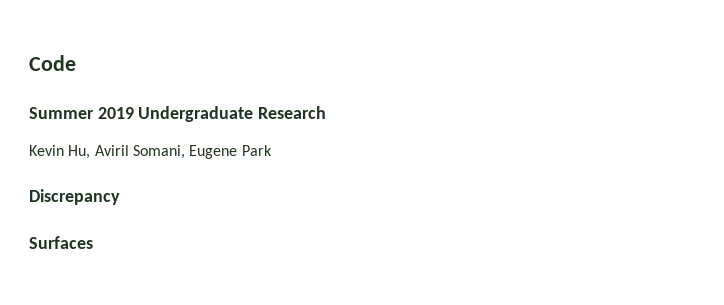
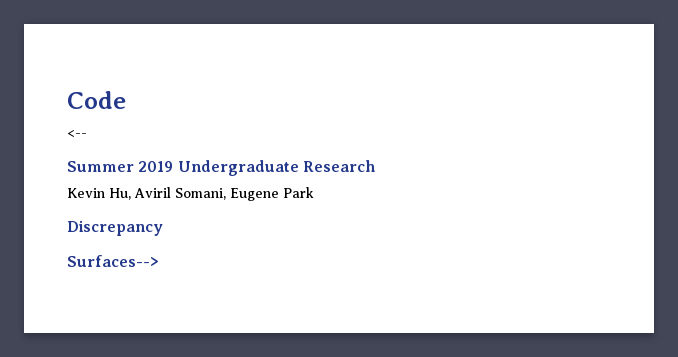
(76, 63) none -> [67,130,87,138] // <--
[29,236,93,249] Surfaces -> [67,255,159,267] Surfaces-->

